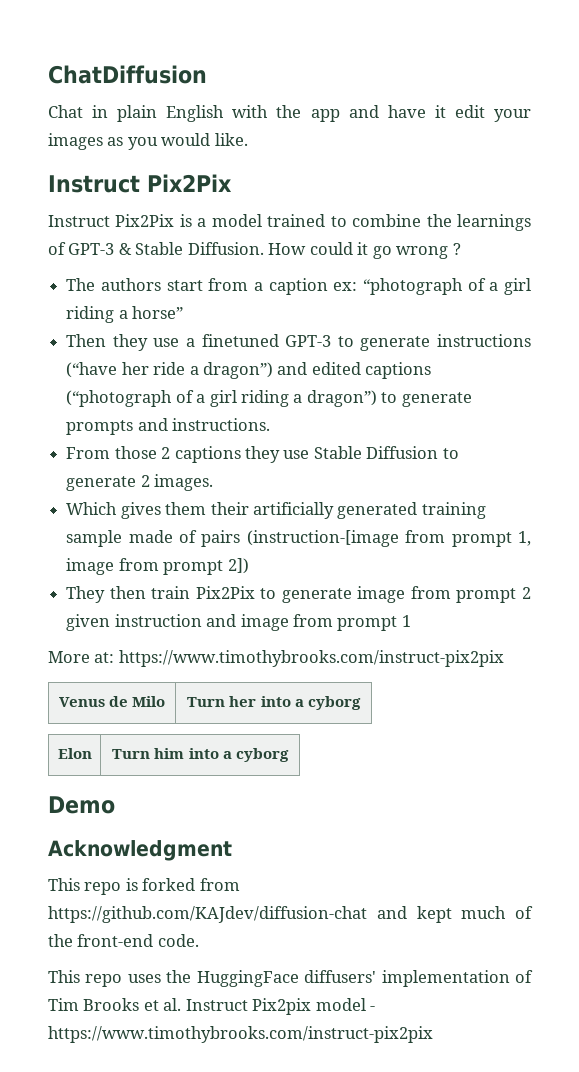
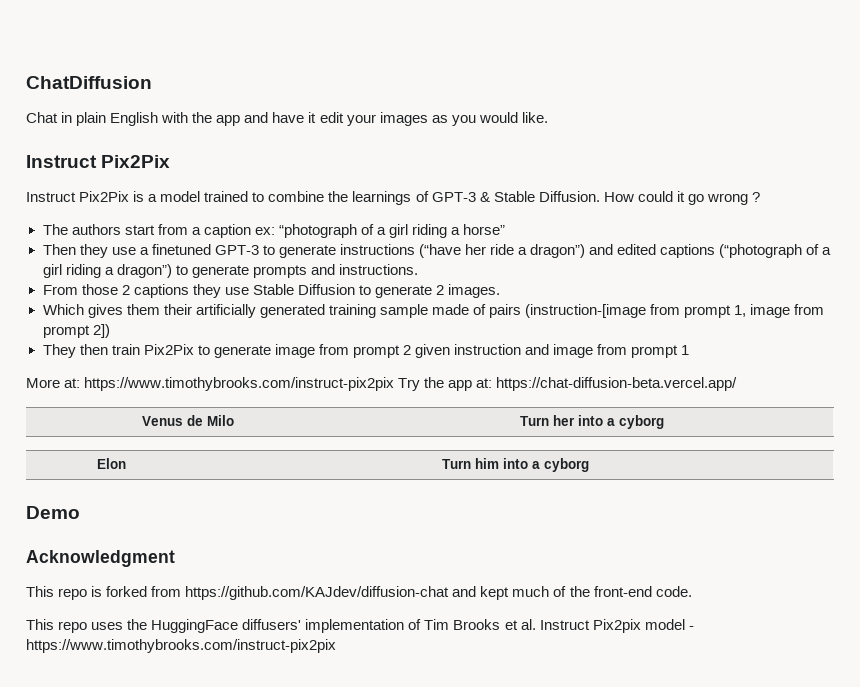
(504, 658) none -> [398,377,738,391] Try the app at: https://chat-diffusion-beta.vercel.app/

